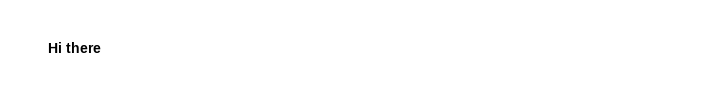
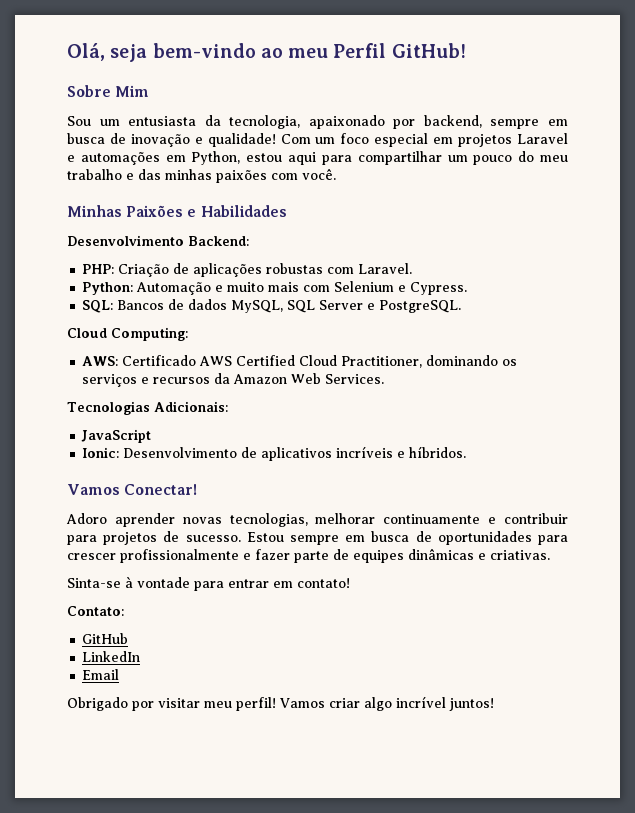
[48,42,101,53] Hi there -> [67,43,466,62] [67,85,150,97] [67,115,568,129] [67,133,569,147] [67,151,568,165] [67,168,336,183] [67,205,287,217] [67,235,249,246] [82,263,413,277] [82,281,468,295] [82,299,462,313] [67,327,188,341] [82,355,518,368] [82,373,385,387] [67,401,228,415] [81,429,152,443] [82,446,467,461] [67,484,198,495] [66,513,568,527] [67,531,568,545] [67,548,550,563] [67,576,350,591] [67,606,124,616] [82,633,129,644] [82,651,141,662] [82,669,120,680] [67,696,494,711] Olá, seja bem-vindo ao meu Perfil GitHub! // Sobre Mim // Sou um entusiasta da tecnologia, apaixonado por backend, sempre em busca de inovação e qualidade! Com um foco especial em projetos Laravel e automações em Python, estou aqui para compartilhar um pouco do meu trabalho e das minhas paixões com você. // Minhas Paixões e Habilidades // Desenvolvimento Backend: // PHP: Criação de aplicações robustas com Laravel. // Python: Automação e muito mais com Selenium e Cypress. // SQL: Bancos de dados MySQL, SQL Server e PostgreSQL. // Cloud Computing: // AWS: Certificado AWS Certified Cloud Practitioner, dominando os serviços e recursos da Amazon Web Services. // Tecnologias Adicionais: // JavaScript // Ionic: Desenvolvimento de aplicativos incríveis e híbridos. // Vamos Conectar! // Adoro aprender novas tecnologias, melhorar continuamente e contribuir para projetos de sucesso. Estou sempre em busca de oportunidades para crescer profissionalmente e fazer parte de equipes dinâmicas e criativas. // Sinta-se à vontade para entrar em contato! // Contato: // GitHub // LinkedIn // Email // Obrigado por visitar meu perfil! Vamos criar algo incrível juntos!

